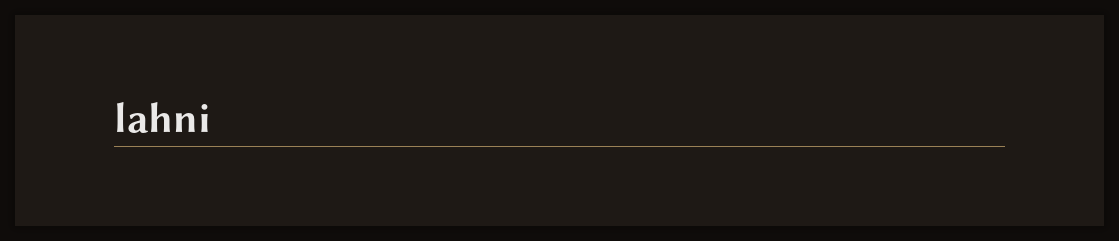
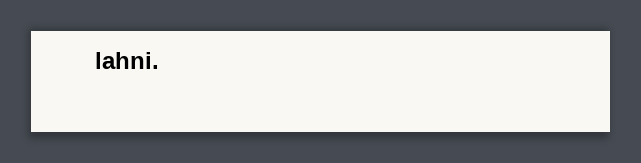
[114,102,211,133] lahni -> [95,52,159,69] lahni.

